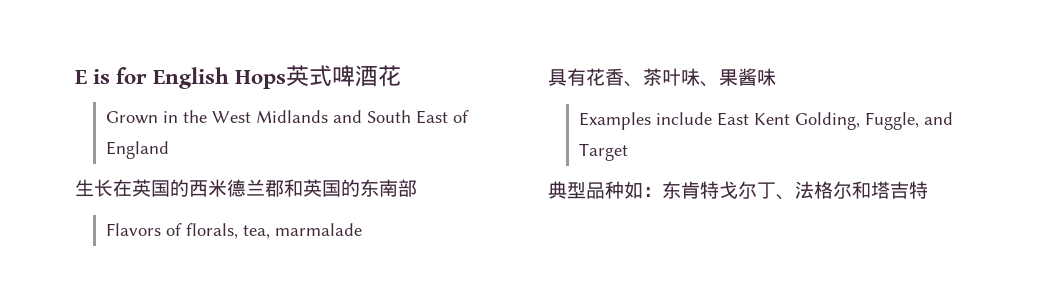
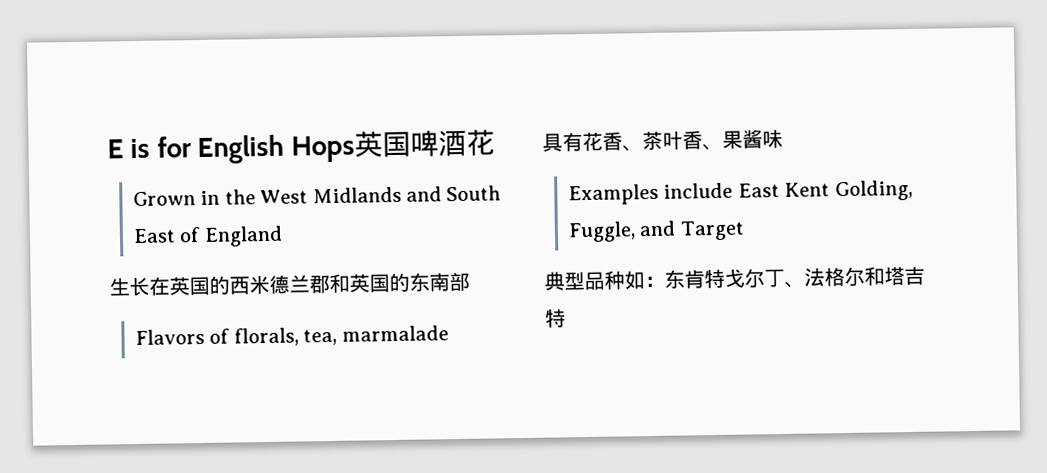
[309,65,333,87] 式 -> [381,131,411,158] 国
[681,68,700,86] 味 -> [682,130,703,150] 香

